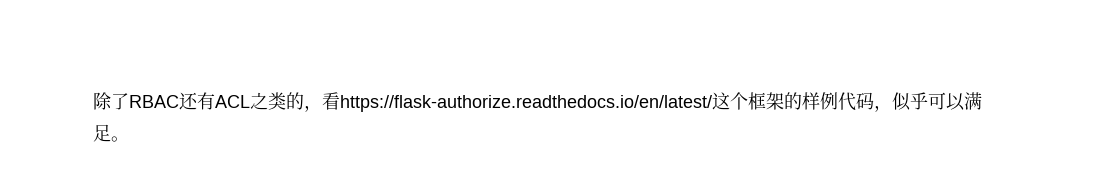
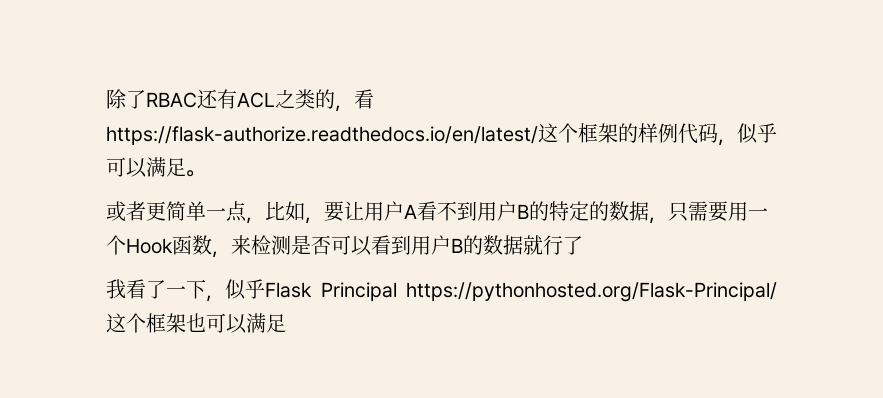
(129, 139) none -> [106,201,768,224] [106,235,583,258] [106,279,777,302] [106,313,286,334] // 或者更简单一点，比如，要让用户A看不到用户B的特定的数据，只需要用一个Hook函数，来检测是否可以看到用户B的数据就行了 // 我看了一下，似乎Flask Principal https://pythonhosted.org/Flask-Principal/这个框架也可以满足

